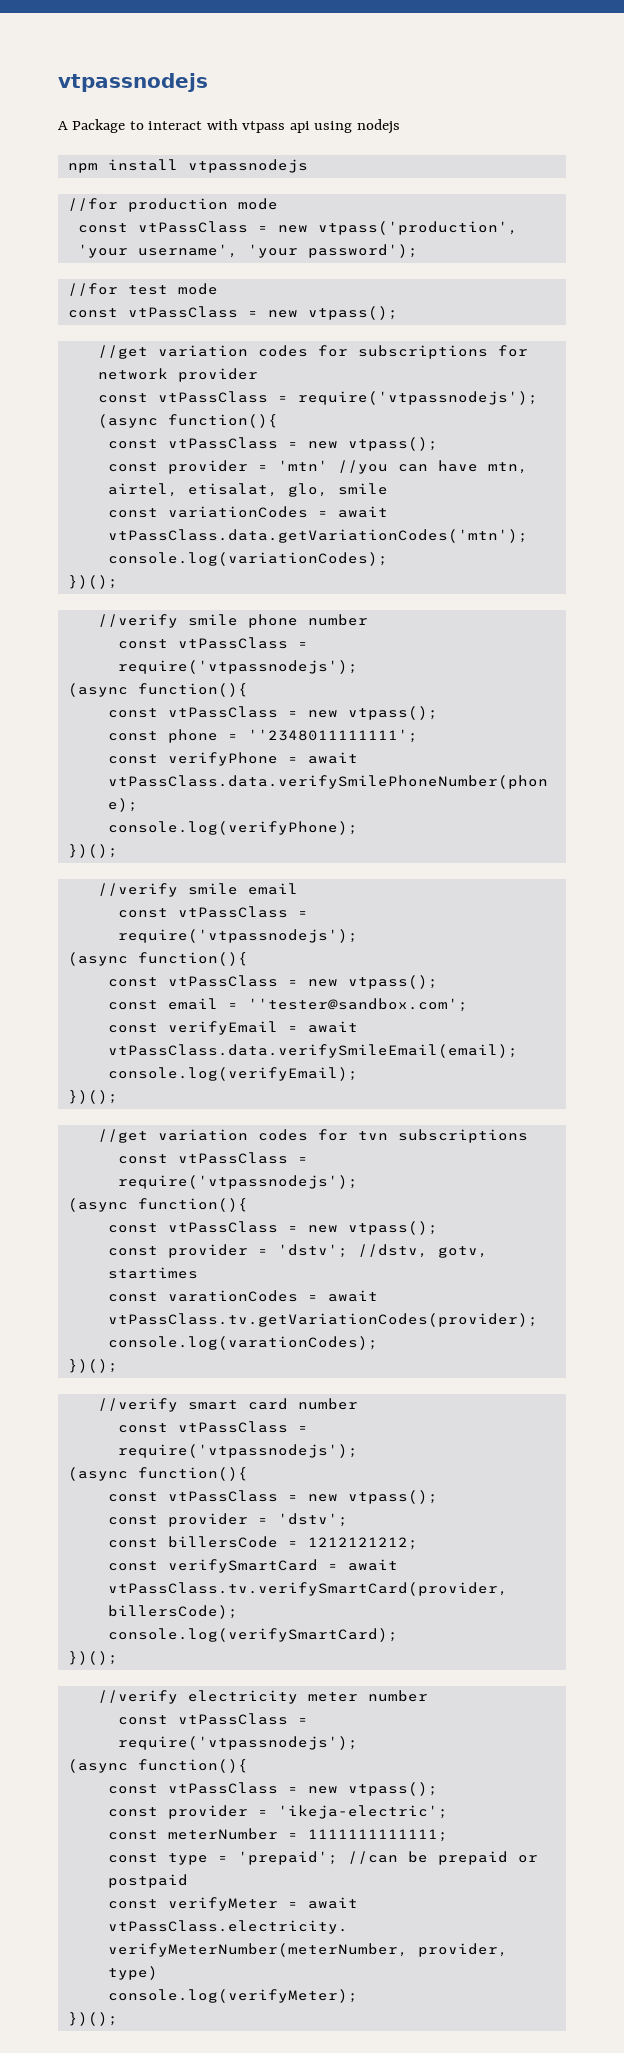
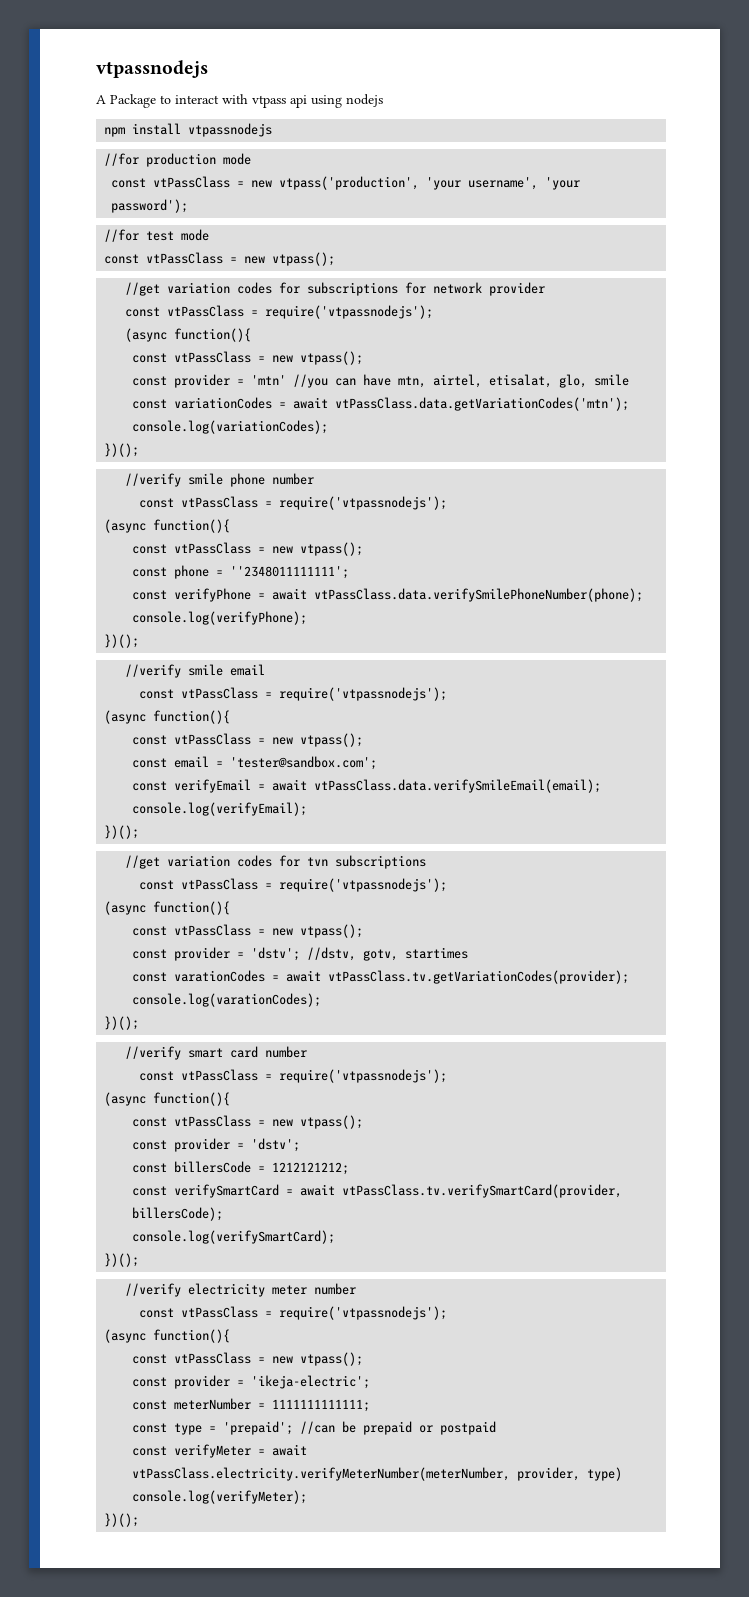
[247,998,468,1012] ''tester@sandbox.com'; -> [230,756,378,770] 'tester@sandbox.com';

